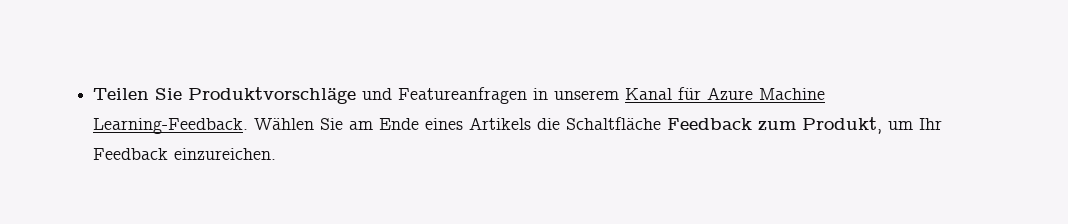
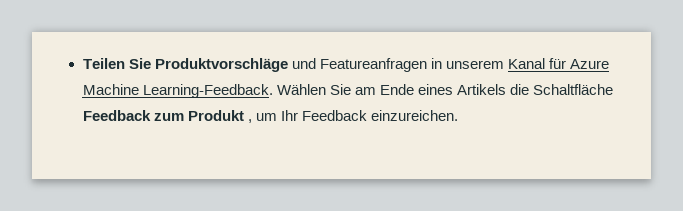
[802,117,883,134] Produkt, -> [187,110,252,123] Produkt ,

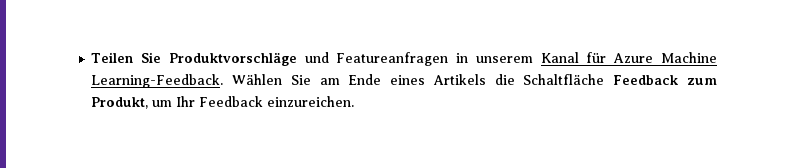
[187,110,252,123] Produkt , -> [91,97,149,109] Produkt,

